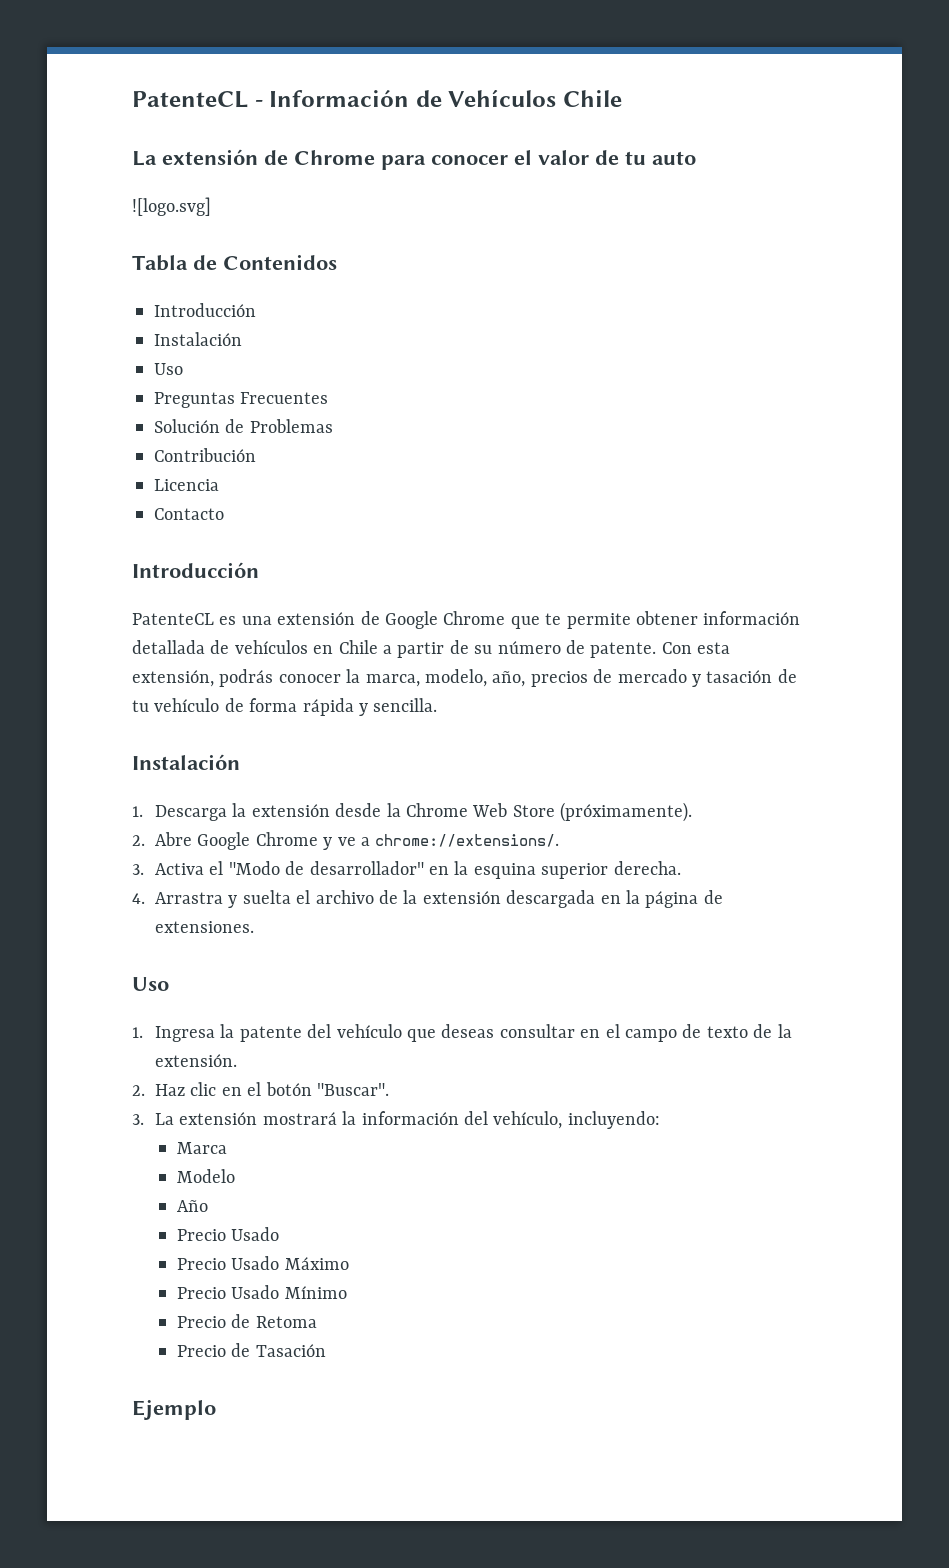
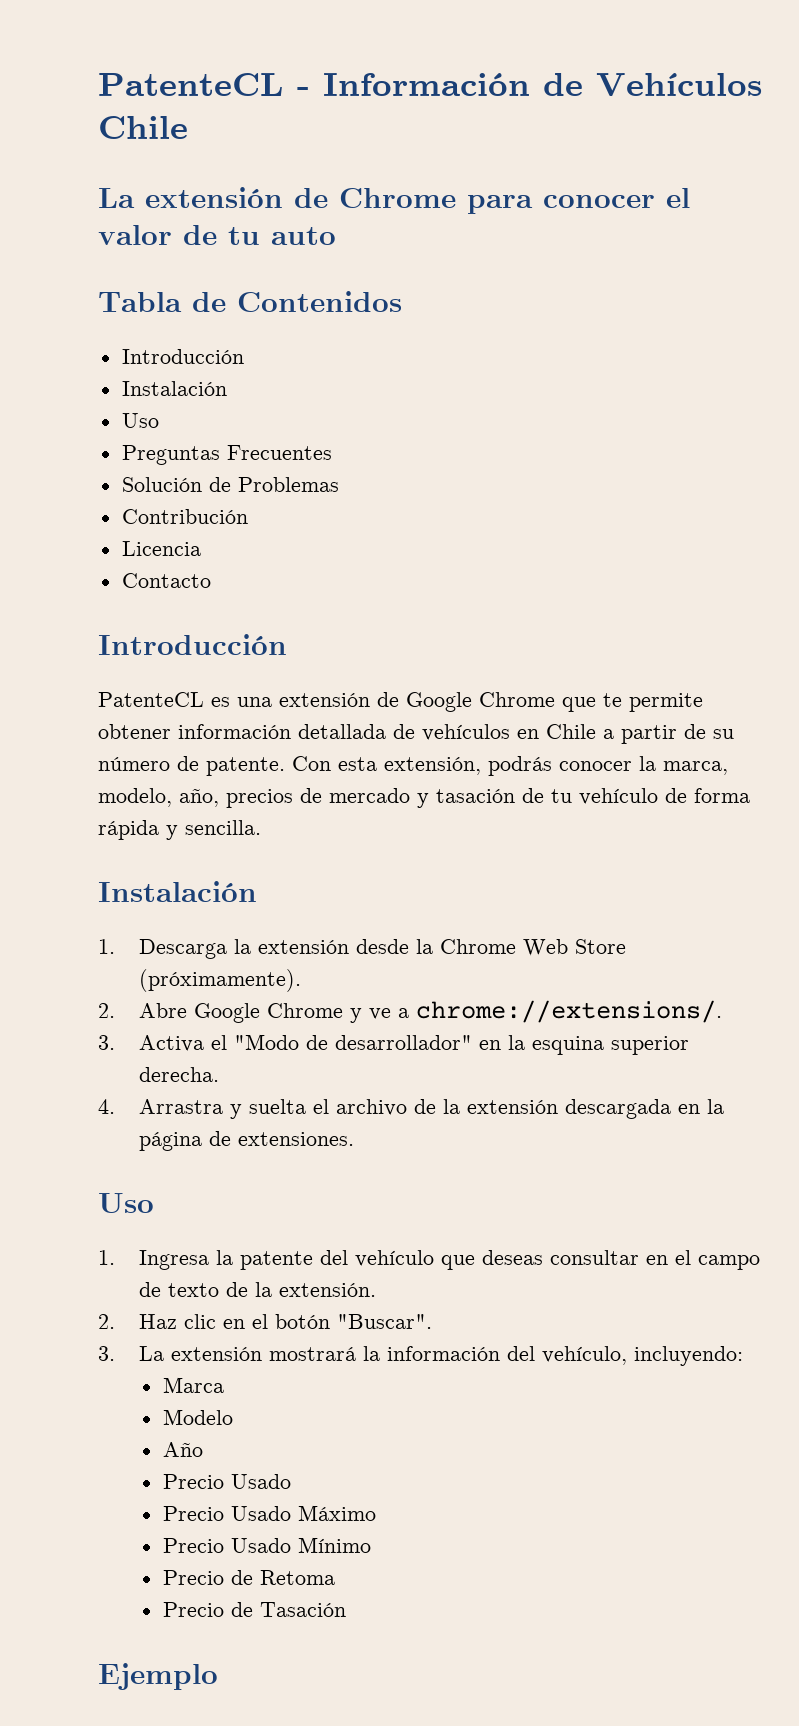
[132,197,211,216] // ![logo.svg] -> (336, 236) none

